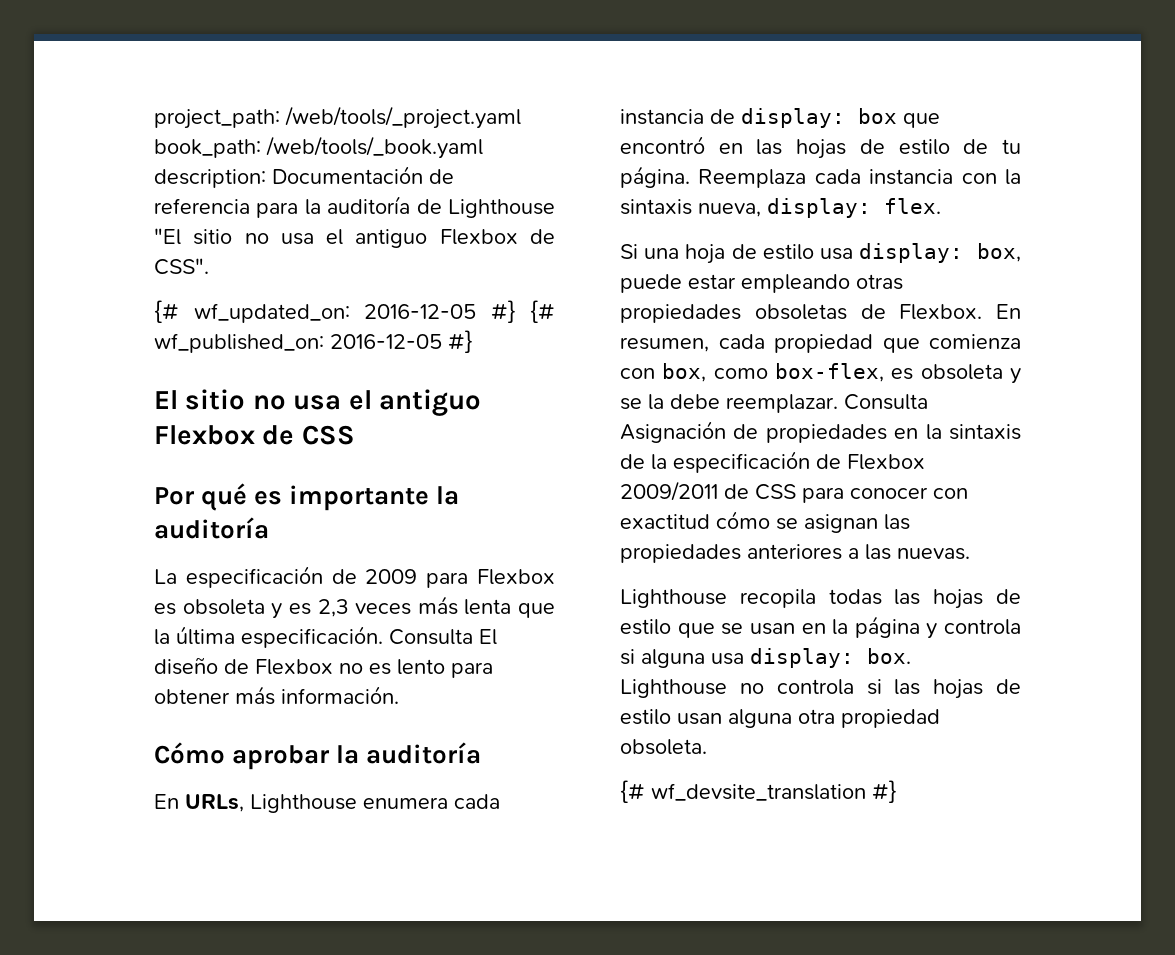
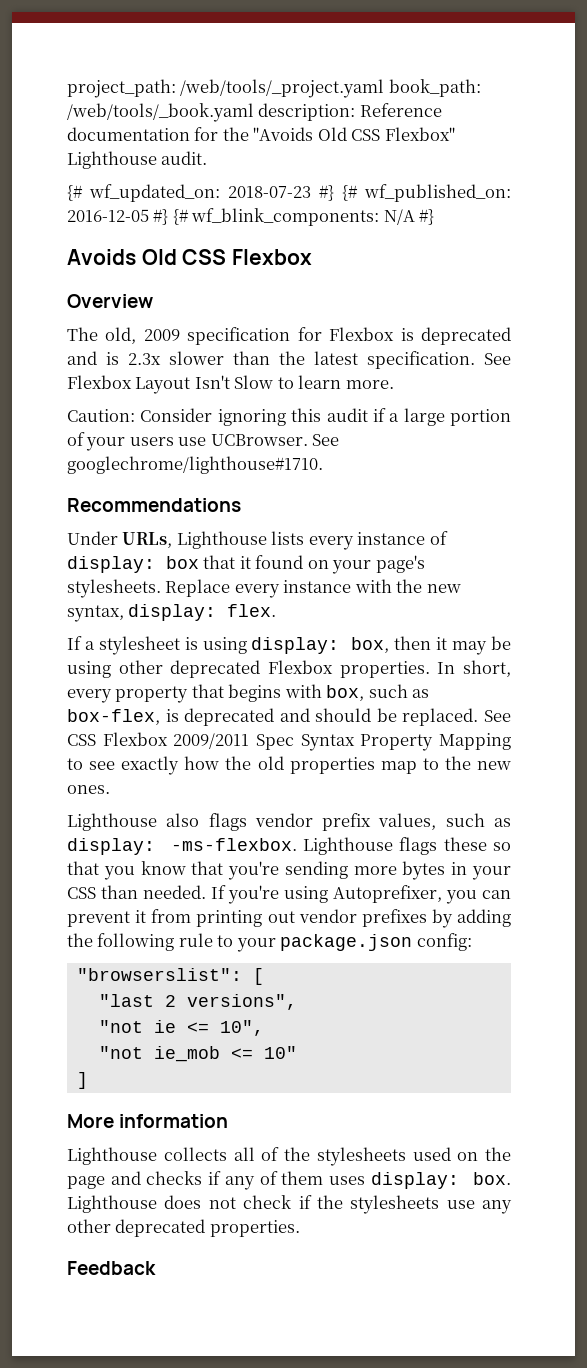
[272,166,454,184] [154,196,555,218] [154,228,555,248] [154,258,209,275] Documentación de referencia para la auditoría de Lighthouse "El sitio no usa el antiguo Flexbox de CSS". -> [359,103,442,117] [67,127,455,141] [67,151,208,169] Reference documentation for the "Avoids Old CSS Flexbox" Lighthouse audit.
[364,304,476,319] 2016-12-05 -> [228,186,311,198] 2018-07-23
[154,389,482,416] [154,425,355,445] [154,483,460,511] [154,517,269,539] [154,566,555,588] [154,596,555,619] [154,626,497,648] [154,657,493,678] [154,686,399,705] [154,742,482,770] [154,794,500,813] [620,108,940,128] [620,136,1021,159] [620,166,1021,188] [620,198,941,218] [620,243,1021,264] [620,274,903,293] [620,304,1021,323] [620,334,1021,353] [620,363,1021,384] [620,394,928,413] [620,421,1021,443] [620,451,925,473] [620,481,968,503] [620,511,910,533] [620,544,970,563] [620,589,1021,609] [620,616,1021,639] [620,648,911,668] [620,679,1021,699] [620,709,940,728] [620,739,707,755] [620,780,897,803] // El sitio no usa el antiguo Flexbox de CSS // Por qué es importante la auditoría // La especificación de 2009 para Flexbox es obsoleta y es 2,3 veces más lenta que la última especificación. Consulta El diseño de Flexbox no es lento para obtener más información. // Cómo aprobar la auditoría // En URLs, Lighthouse enumera cada instancia de display: box que encontró en las hojas de estilo de tu página. Reemplaza cada instancia con la sintaxis nueva, display: flex. // Si una hoja de estilo usa display: box, puede estar empleando otras propiedades obsoletas de Flexbox. En resumen, cada propiedad que comienza con box, como box-flex, es obsoleta y se la debe reemplazar. Consulta Asignación de propiedades en la sintaxis de la especificación de Flexbox 2009/2011 de CSS para conocer con exactitud cómo se asignan las propiedades anteriores a las nuevas. // Lighthouse recopila todas las hojas de estilo que se usan en la página y controla si alguna usa display: box. Lighthouse no controla si las hojas de estilo usan alguna otra propiedad obsoleta. // {# wf_devsite_translation #} -> [172,208,435,226] [67,249,313,265] [67,294,153,308] [67,327,511,345] [67,351,511,369] [67,375,394,394] [67,408,511,426] [67,432,340,451] [67,456,323,474] [67,498,241,512] [67,531,448,550] [67,555,425,574] [67,579,461,598] [67,604,277,622] [67,636,512,655] [67,660,512,678] [67,684,430,703] [67,708,511,726] [67,732,511,751] [67,756,512,775] [67,785,110,794] [67,813,511,831] [67,837,511,855] [67,861,511,880] [67,885,511,904] [67,909,511,928] [67,933,472,952] [76,968,264,985] [98,994,297,1010] [98,1020,264,1036] [98,1046,297,1062] [76,1072,88,1089] [67,1114,229,1128] [67,1147,511,1166] [67,1171,511,1190] [67,1195,512,1214] [67,1219,300,1237] [67,1261,156,1275] {# wf_blink_components: N/A #} // Avoids Old CSS Flexbox // Overview // The old, 2009 specification for Flexbox is deprecated and is 2.3x slower than the latest specification. See Flexbox Layout Isn't Slow to learn more. // Caution: Consider ignoring this audit if a large portion of your users use UCBrowser. See googlechrome/lighthouse#1710. // Recommendations // Under URLs, Lighthouse lists every instance of display: box that it found on your page's stylesheets. Replace every instance with the new syntax, display: flex. // If a stylesheet is using display: box, then it may be using other deprecated Flexbox properties. In short, every property that begins with box, such as box-flex, is deprecated and should be replaced. See CSS Flexbox 2009/2011 Spec Syntax Property Mapping to see exactly how the old properties map to the new ones. // Lighthouse also flags vendor prefix values, such as display: -ms-flexbox. Lighthouse flags these so that you know that you're sending more bytes in your CSS than needed. If you're using Autoprefixer, you can prevent it from printing out vendor prefixes by adding the following rule to your package.json config: // "browserslist": [ // "last 2 versions", // "not ie <= 10", // "not ie_mob <= 10" // ] // More information // Lighthouse collects all of the stylesheets used on the page and checks if any of them uses display: box. Lighthouse does not check if the stylesheets use any other deprecated properties. // Feedback

